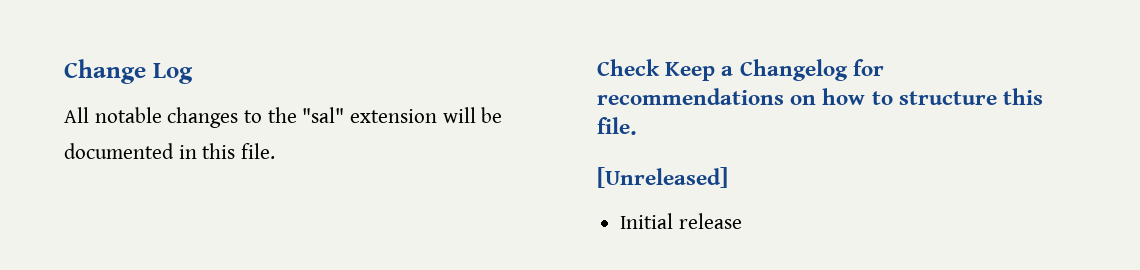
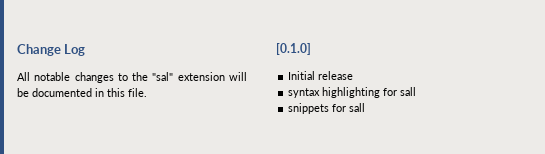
[597,59,884,81] [597,88,1044,105] [597,117,637,135] [597,167,728,188] [620,213,742,229] Check Keep a Changelog for recommendations on how to structure this file. // [Unreleased] // Initial release -> [276,43,311,55] [288,71,354,80] [288,87,417,98] [288,103,366,114] [0.1.0] // Initial release // syntax highlighting for sall // snippets for sall

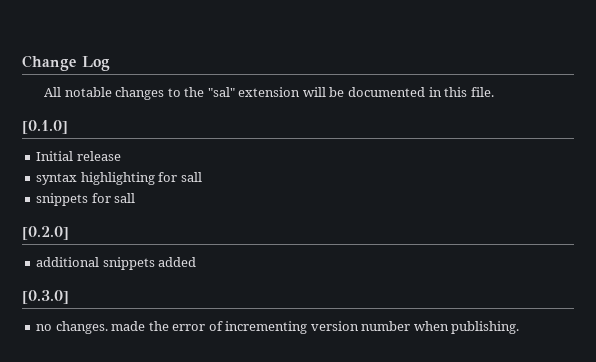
(366, 107) none -> [22,226,69,240] [36,257,197,270] [22,290,69,304] [36,321,520,334] // [0.2.0] // additional snippets added // [0.3.0] // no changes. made the error of incrementing version number when publishing.

